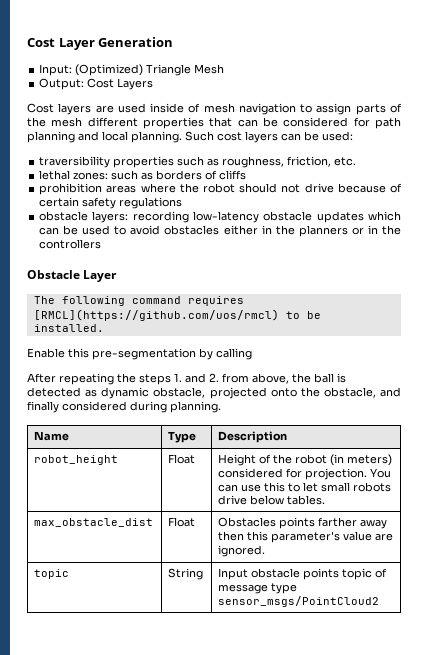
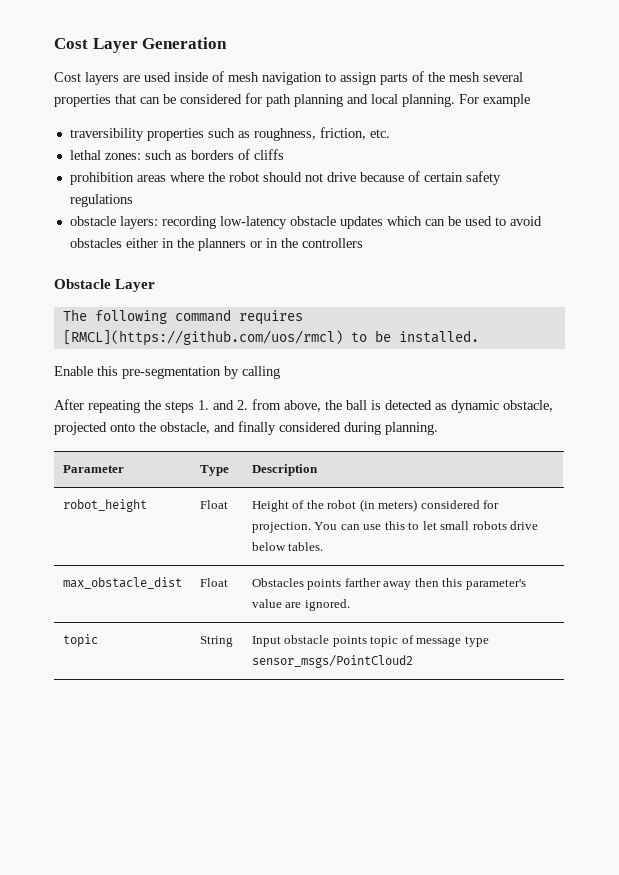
[39,64,225,76] [39,78,154,90] // Input: (Optimized) Triangle Mesh // Output: Cost Layers -> (228, 43) none
[87,117,138,127] different -> [483,72,523,82] several
[185,131,353,143] Such cost layers can be used: -> [459,94,530,107] For example
[34,431,70,441] Name -> [62,465,124,473] Parameter

